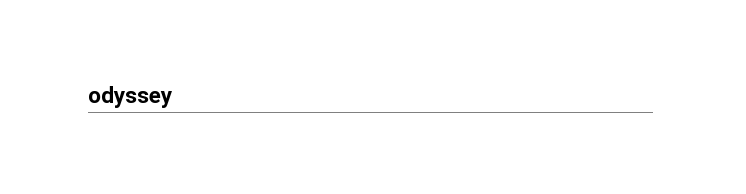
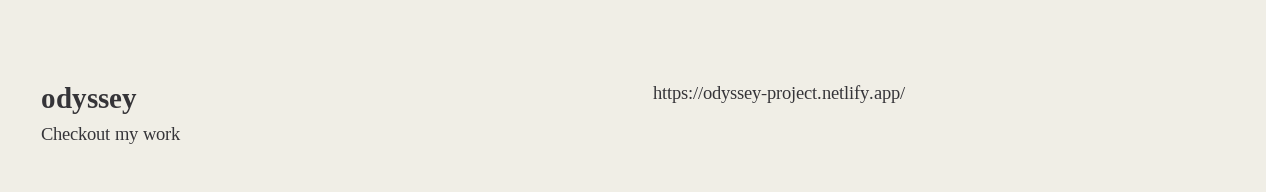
(172, 97) none -> [41,127,181,144] [653,85,906,103] // Checkout my work // https://odyssey-project.netlify.app/

